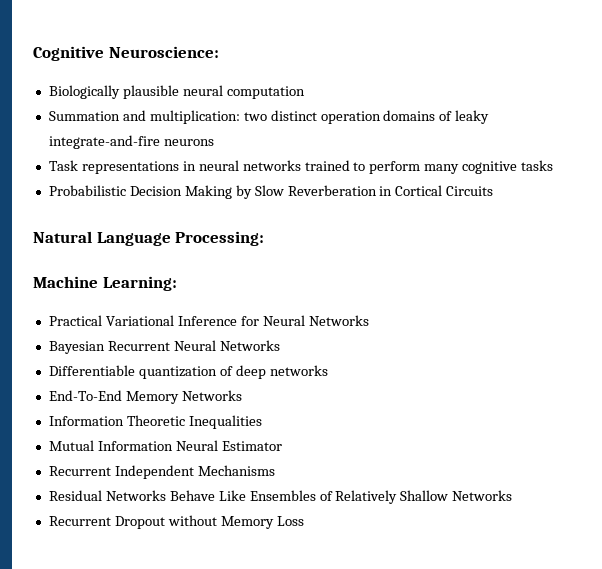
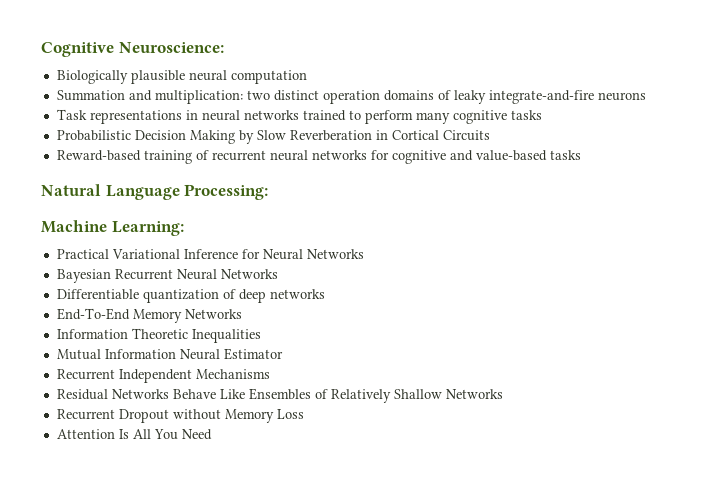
(494, 191) none -> [56,150,581,164] // Reward-based training of recurrent neural networks for cognitive and value-based tasks
(304, 521) none -> [56,429,212,440] // Attention Is All You Need

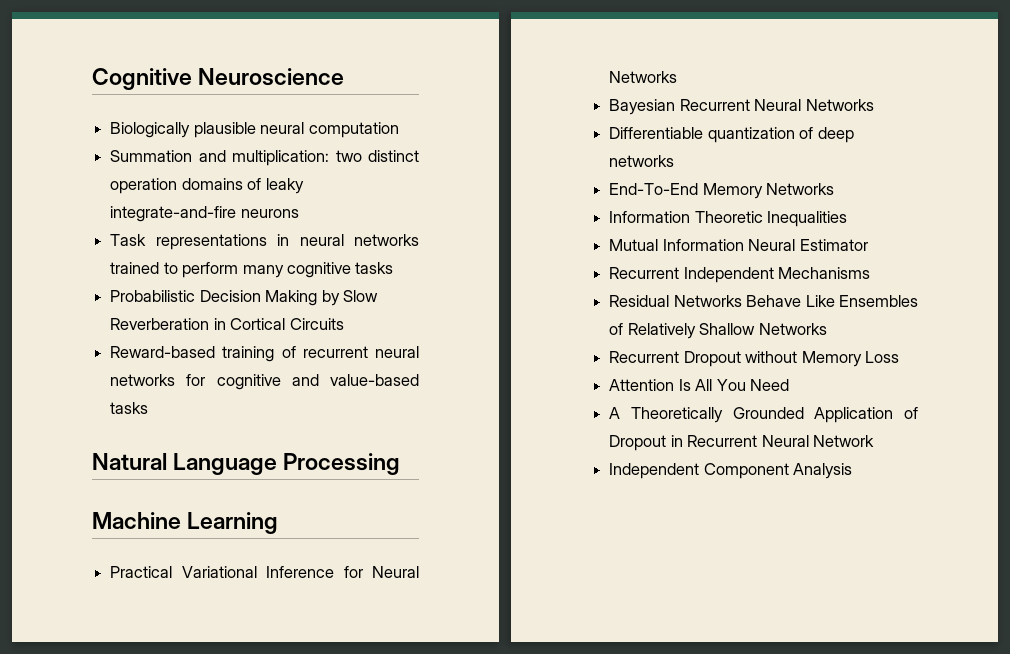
[118,42,224,53] Neuroscience: -> [198,68,345,86] Neuroscience
[184,184,269,200] Processing: -> [283,453,401,475] Processing
[111,221,184,236] Learning: -> [187,512,279,534] Learning
(212, 434) none -> [609,407,918,423] [609,435,874,451] [609,463,853,479] // A Theoretically Grounded Application of Dropout in Recurrent Neural Network // Independent Component Analysis

